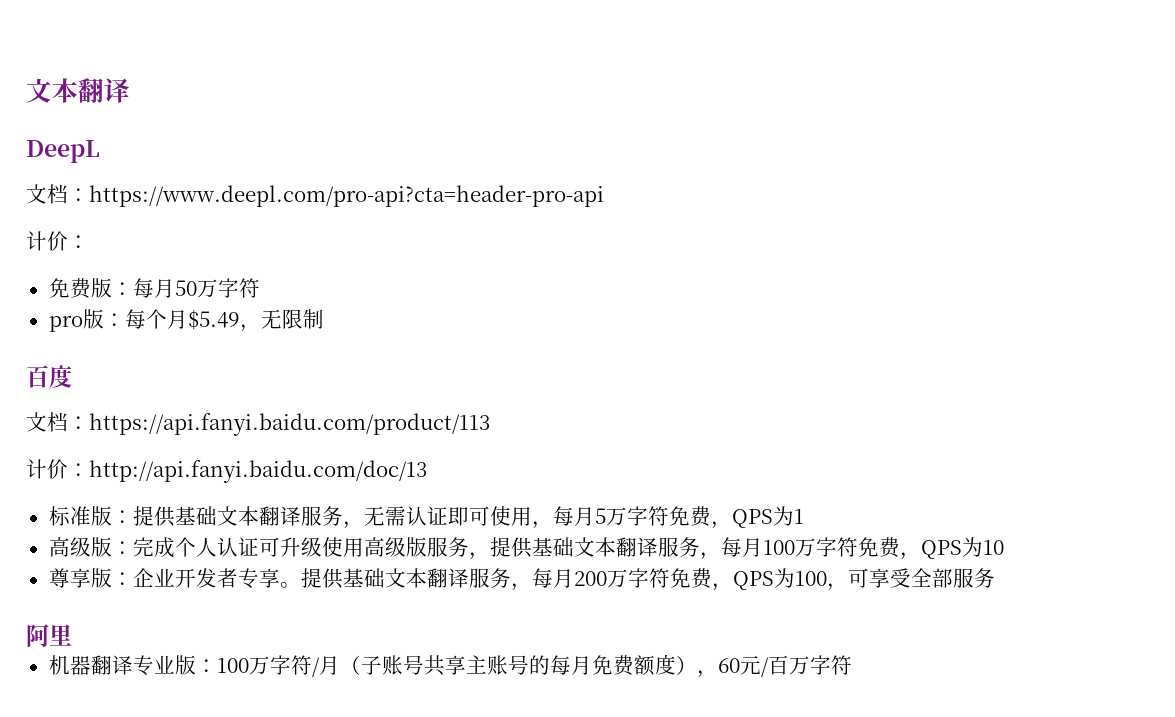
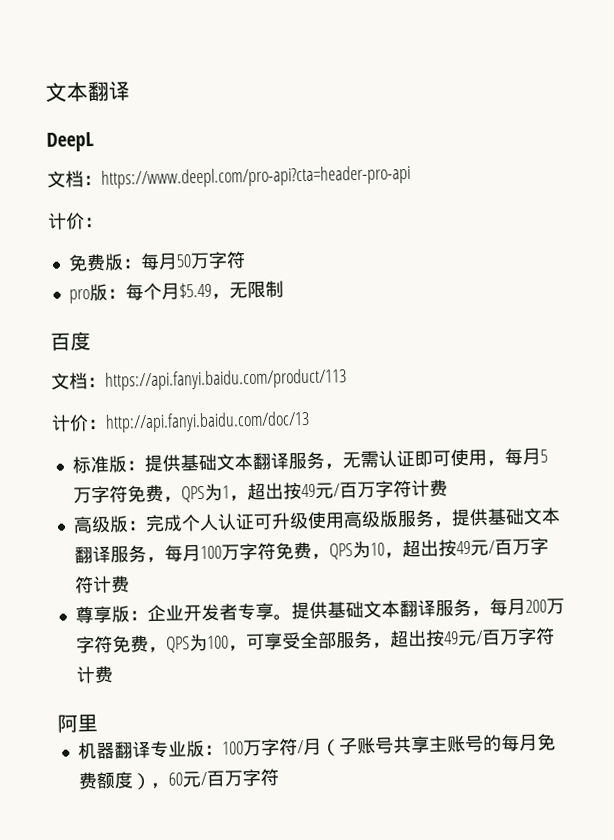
(804, 516) none -> [228,479,448,502] ，超出按49元/百万字符计费
(1004, 547) none -> [383,537,549,559] [73,575,130,594] ，超出按49元/百万字符计费
(995, 578) none -> [371,627,555,649] [75,665,113,684] ，超出按49元/百万字符计费

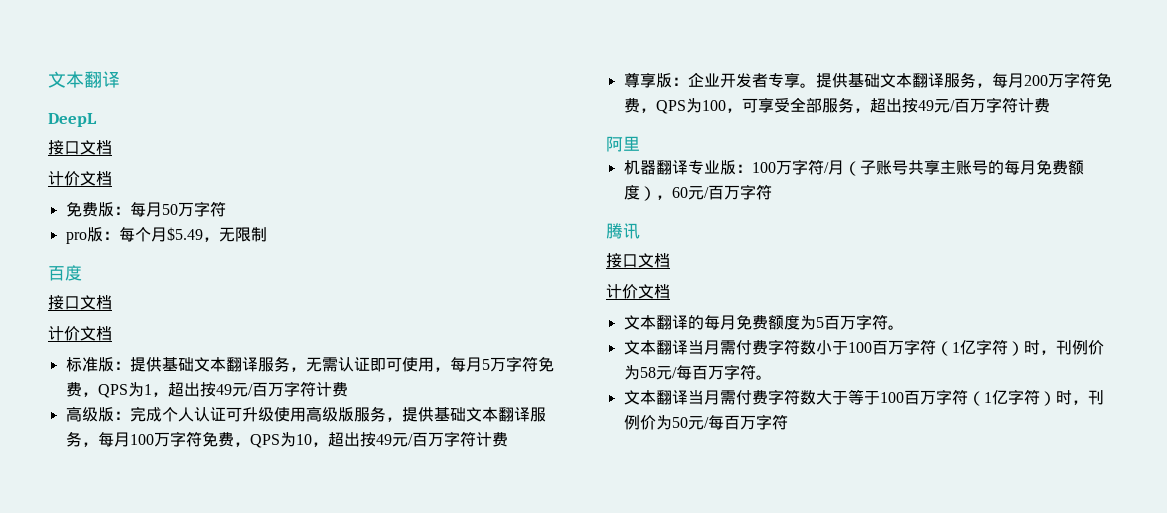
[47,164,411,189] [48,212,103,230] 文档：https://www.deepl.com/pro-api?cta=header-pro-api // 计价： -> [48,140,112,155] [48,171,112,186] 接口文档 // 计价文档
[51,368,347,391] [51,410,310,433] 文档：https://api.fanyi.baidu.com/product/113 // 计价：http://api.fanyi.baidu.com/doc/13 -> [48,295,112,310] [48,326,112,341] 接口文档 // 计价文档
(279, 777) none -> [606,223,640,239] [606,253,670,268] [606,284,670,299] [623,314,904,330] [623,339,1104,356] [623,364,772,380] [623,389,1104,406] [623,414,788,430] // 腾讯 // 接口文档 // 计价文档 // 文本翻译的每月免费额度为5百万字符。 // 文本翻译当月需付费字符数小于100百万字符（1亿字符）时，刊例价为58元/每百万字符。 // 文本翻译当月需付费字符数大于等于100百万字符（1亿字符）时，刊例价为50元/每百万字符

